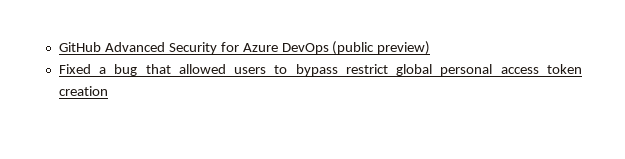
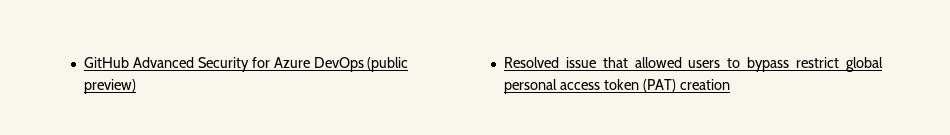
[58,64,138,76] Fixed a bug -> [503,57,596,68] Resolved issue
(582, 69) none -> [642,79,676,92] (PAT)

